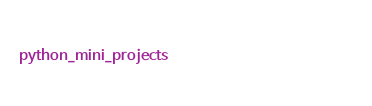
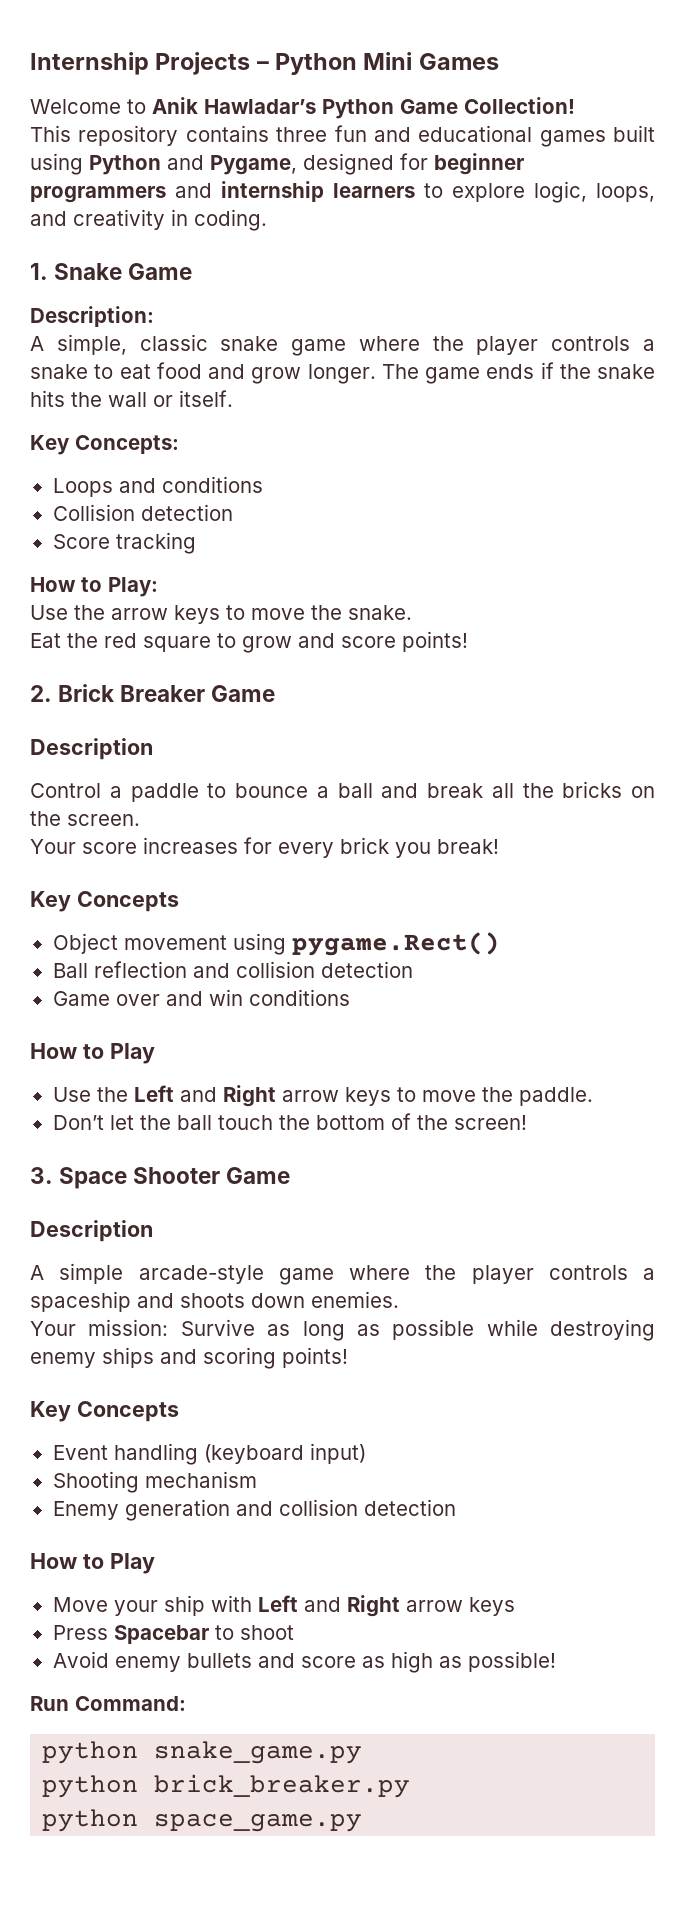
[19,48,168,65] python_mini_projects -> [30,52,499,75] [30,97,575,119] [30,125,655,147] [30,153,524,175] [30,181,655,203] [30,209,267,231] [30,263,193,280] [30,306,154,327] [30,334,655,356] [30,362,655,384] [30,390,233,407] [30,435,179,455] [52,476,263,497] [52,504,233,521] [52,532,196,554] [30,577,158,597] [30,605,412,624] [30,631,468,653] [30,684,276,702] [30,738,153,760] [30,781,655,802] [30,811,140,826] [30,837,499,858] [30,891,179,912] [52,932,500,956] [52,961,413,978] [52,989,350,1006] [30,1043,155,1064] [52,1085,593,1107] [52,1113,527,1130] [30,1167,291,1189] [30,1220,153,1242] [30,1263,655,1285] [30,1291,399,1312] [30,1319,655,1341] [30,1347,348,1369] [30,1401,179,1422] [52,1443,366,1465] [52,1471,257,1493] [52,1499,456,1521] [30,1553,155,1574] [52,1595,515,1617] [52,1625,294,1644] [52,1651,556,1673] [30,1696,186,1711] [42,1741,363,1764] [42,1774,411,1798] [42,1809,363,1832] Internship Projects – Python Mini Games // Welcome to Anik Hawladar’s Python Game Collection! // This repository contains three fun and educational games built using Python and Pygame, designed for beginner programmers and internship learners to explore logic, loops, and creativity in coding. // 1. Snake Game // Description: // A simple, classic snake game where the player controls a snake to eat food and grow longer. The game ends if the snake hits the wall or itself. // Key Concepts: // Loops and conditions // Collision detection // Score tracking // How to Play: // Use the arrow keys to move the snake. // Eat the red square to grow and score points! // 2. Brick Breaker Game // Description // Control a paddle to bounce a ball and break all the bricks on the screen. // Your score increases for every brick you break! // Key Concepts // Object movement using pygame.Rect() // Ball reflection and collision detection // Game over and win conditions // How to Play // Use the Left and Right arrow keys to move the paddle. // Don’t let the ball touch the bottom of the screen! // 3. Space Shooter Game // Description // A simple arcade-style game where the player controls a spaceship and shoots down enemies. // Your mission: Survive as long as possible while destroying enemy ships and scoring points! // Key Concepts // Event handling (keyboard input) // Shooting mechanism // Enemy generation and collision detection // How to Play // Move your ship with Left and Right arrow keys // Press Spacebar to shoot // Avoid enemy bullets and score as high as possible! // Run Command: // python snake_game.py // python brick_breaker.py // python space_game.py

